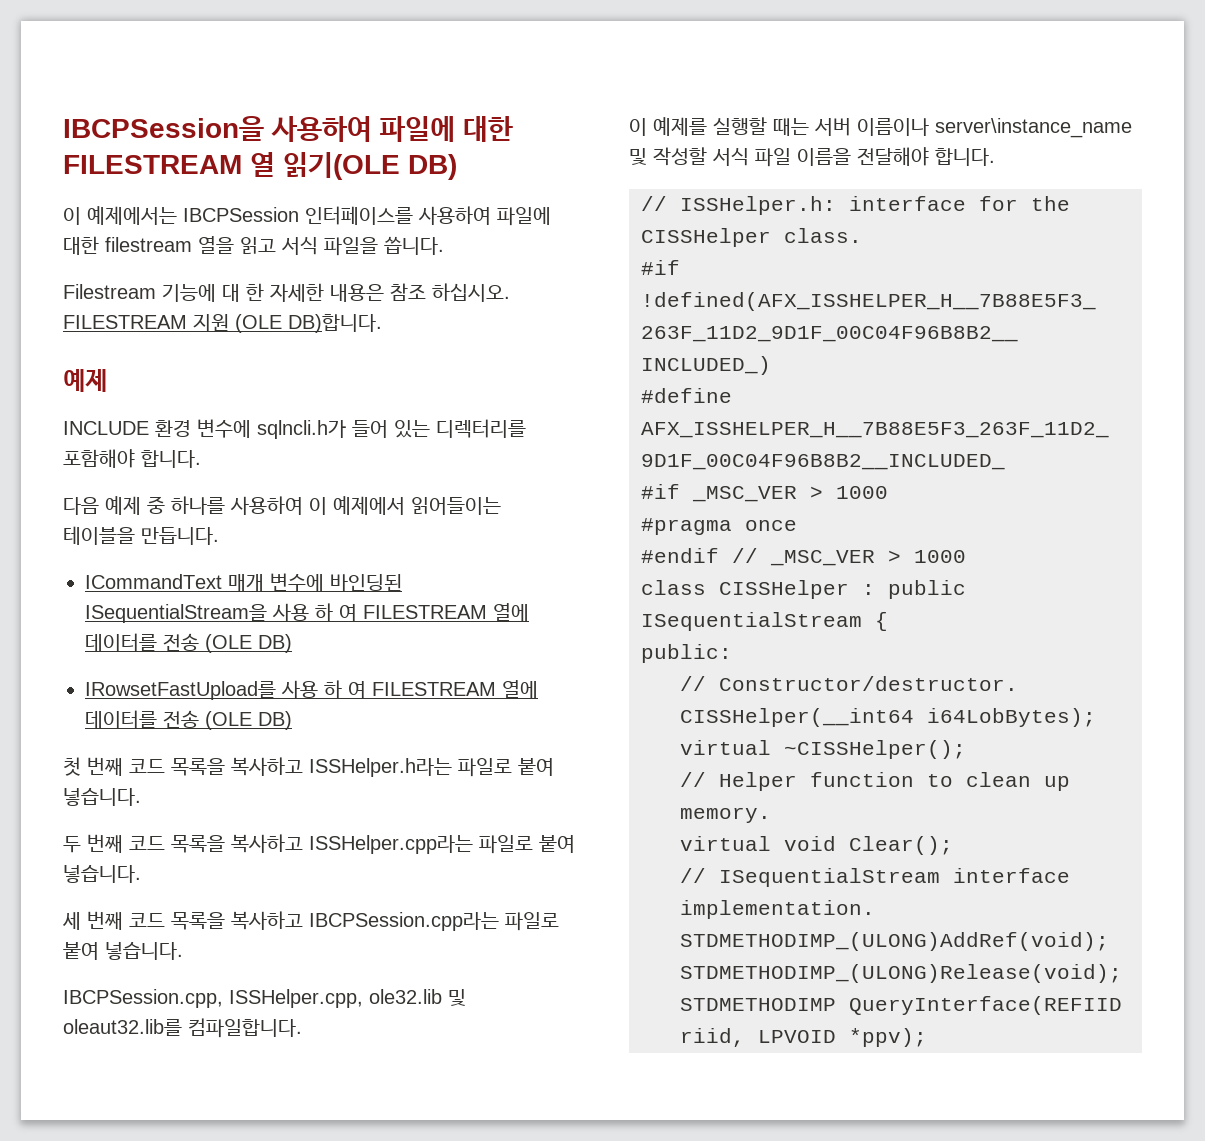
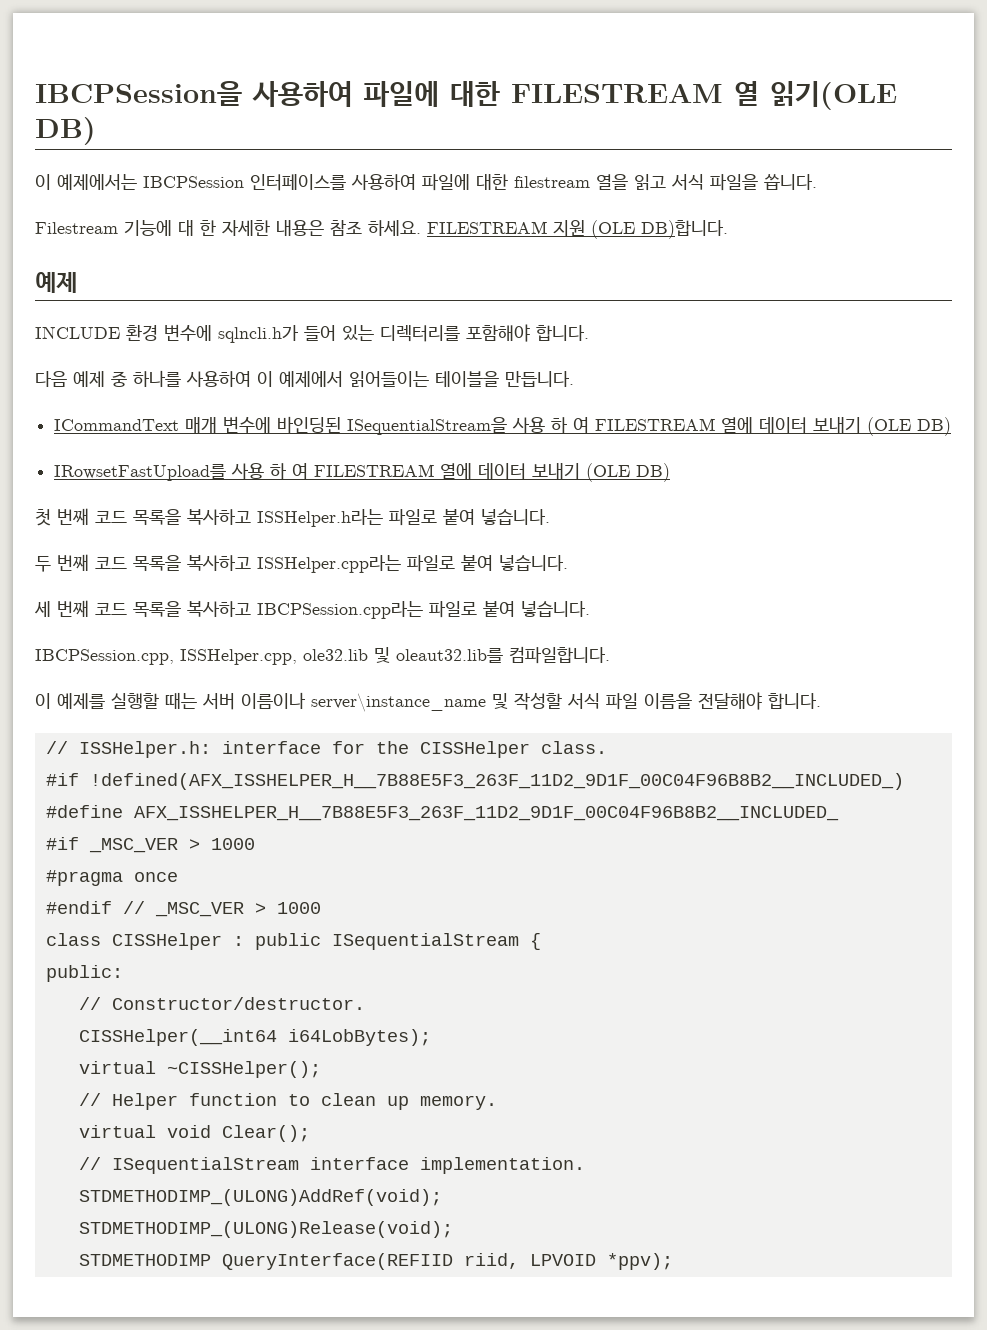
[432,283,510,302] 하십시오. -> [368,220,421,236] 하세요.
[85,633,199,652] 데이터를 전송 -> [759,417,862,434] 데이터 보내기
[85,710,199,729] 데이터를 전송 -> [478,463,581,480] 데이터 보내기

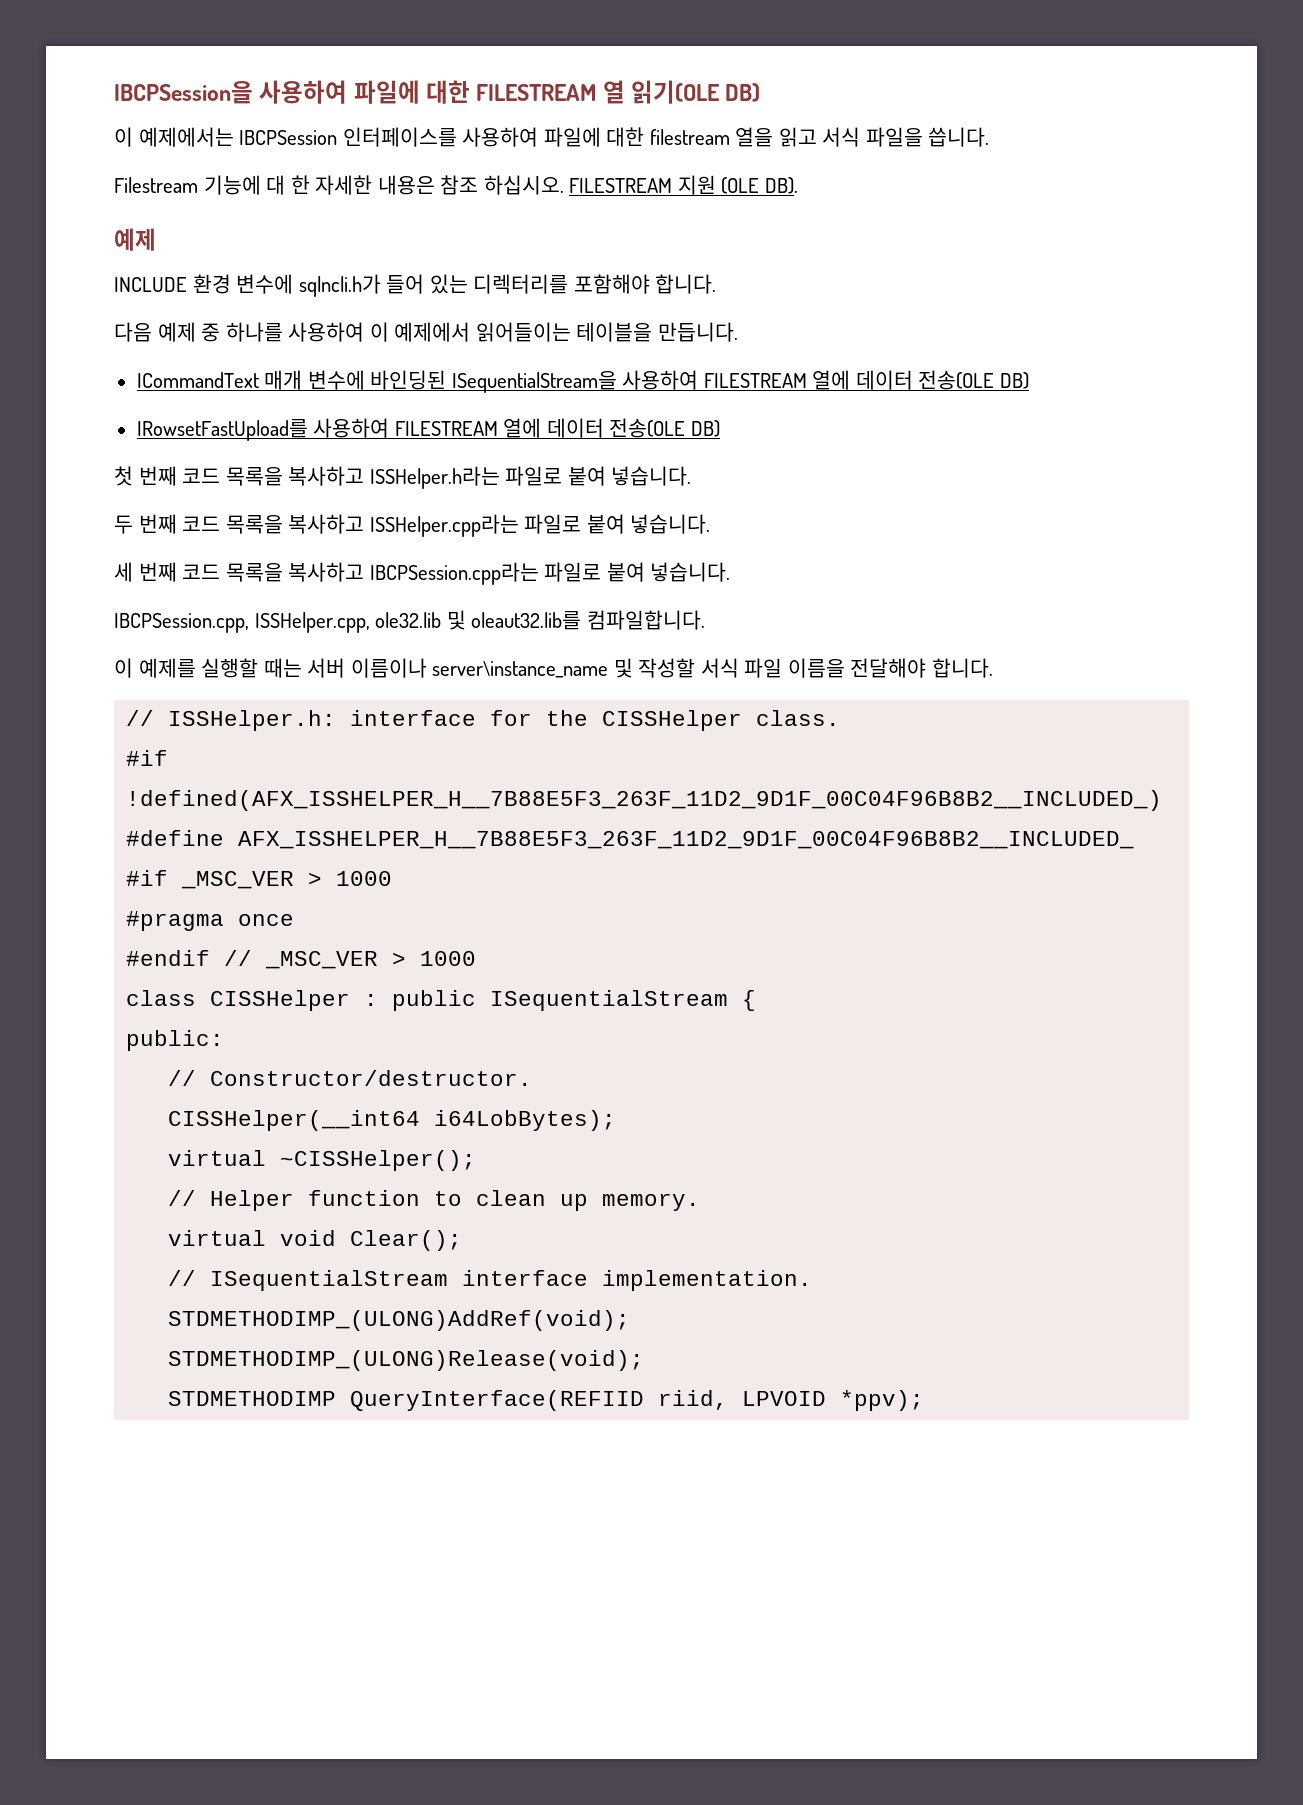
[368,220,421,236] 하세요. -> [483,175,564,195] 하십시오.
[641,220,728,239] DB)합니다. -> [764,177,798,194] DB).
[512,417,912,436] 사용 하 여 FILESTREAM 열에 데이터 보내기 (OLE -> [622,370,995,390] 사용하여 FILESTREAM 열에 데이터 전송(OLE
[231,463,631,482] 사용 하 여 FILESTREAM 열에 데이터 보내기 (OLE -> [313,418,686,438] 사용하여 FILESTREAM 열에 데이터 전송(OLE

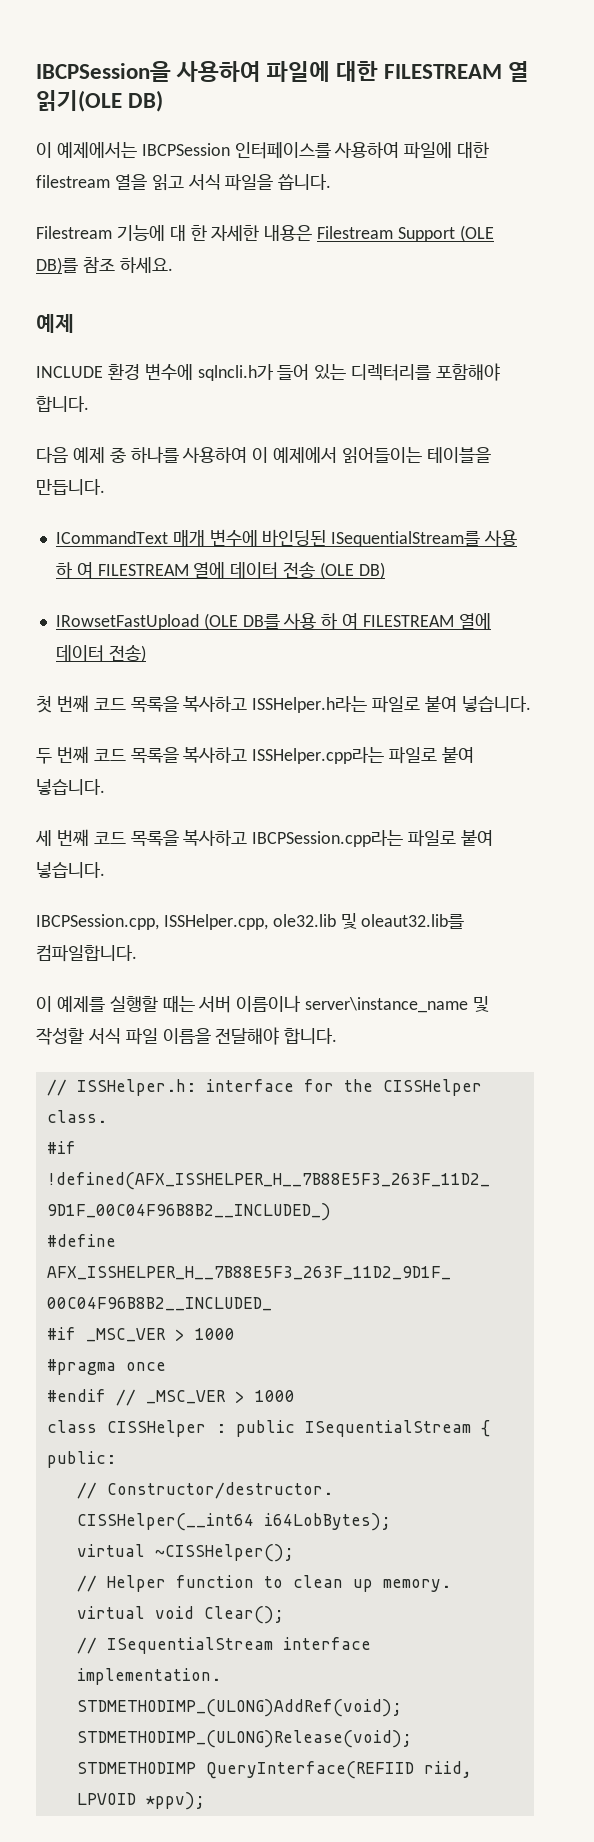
[440,175,798,195] 참조 하십시오. FILESTREAM 지원 (OLE DB). -> [317,225,494,242] [36,257,173,274] Filestream Support (OLE DB)를 참조 하세요.
[451,370,1029,393] [136,418,720,441] ISequentialStream을 사용하여 FILESTREAM 열에 데이터 전송(OLE DB) // IRowsetFastUpload를 사용하여 FILESTREAM 열에 데이터 전송(OLE DB) -> [331,530,518,547] [55,562,385,579] [55,613,491,630] [55,645,146,662] ISequentialStream를 사용 하 여 FILESTREAM 열에 데이터 전송 (OLE DB) // IRowsetFastUpload (OLE DB를 사용 하 여 FILESTREAM 열에 데이터 전송)

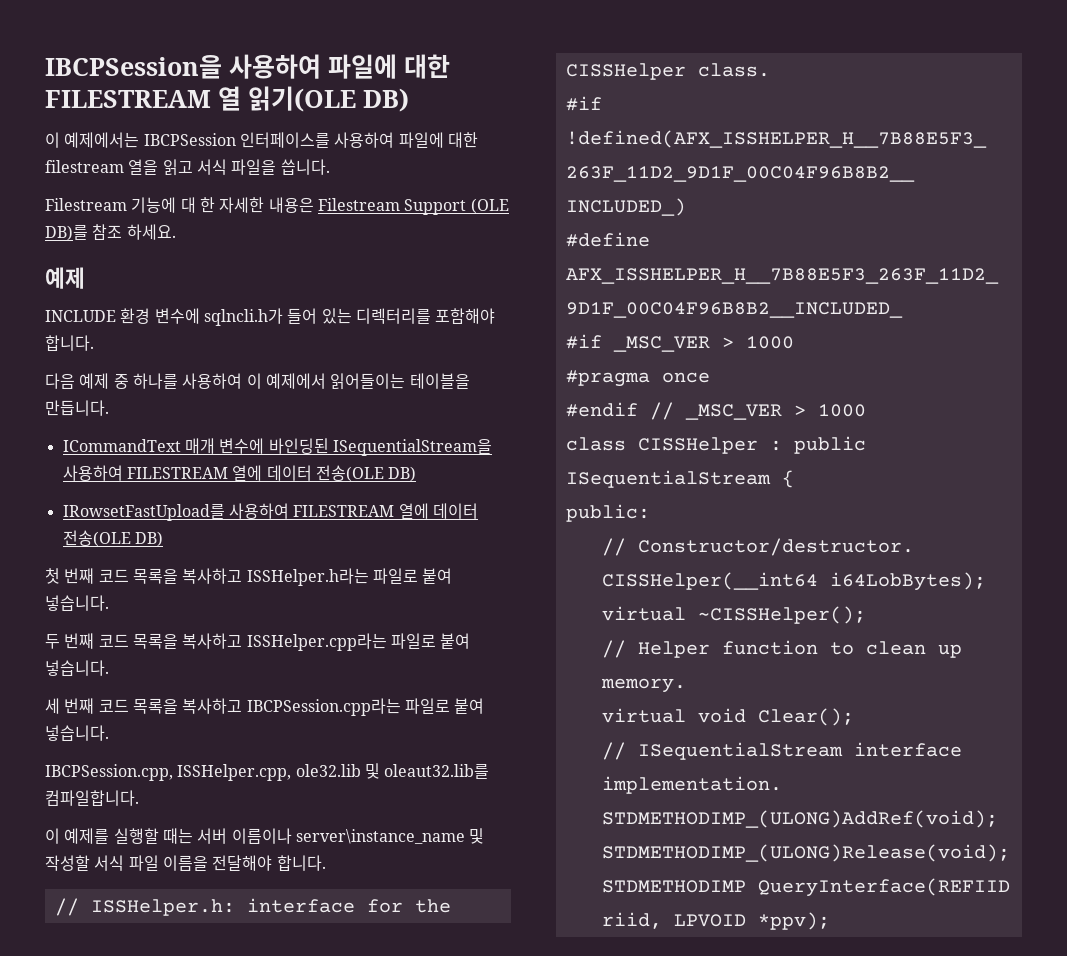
[331,530,518,547] [55,562,385,579] [55,613,491,630] [55,645,146,662] ISequentialStream를 사용 하 여 FILESTREAM 열에 데이터 전송 (OLE DB) // IRowsetFastUpload (OLE DB를 사용 하 여 FILESTREAM 열에 데이터 전송) -> [332,439,492,456] [62,465,417,482] [62,503,478,521] [62,530,163,547] ISequentialStream을 사용하여 FILESTREAM 열에 데이터 전송(OLE DB) // IRowsetFastUpload를 사용하여 FILESTREAM 열에 데이터 전송(OLE DB)

